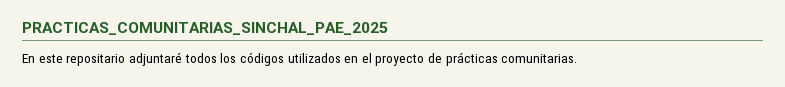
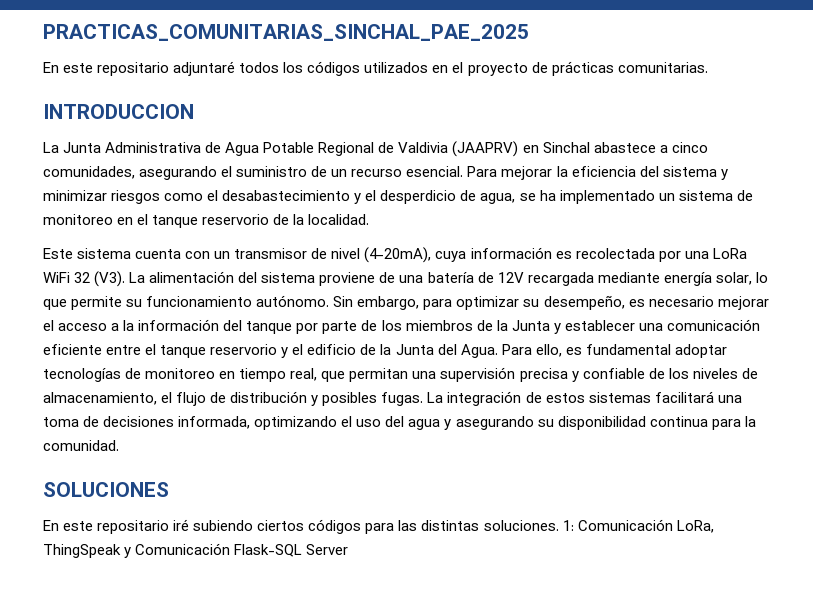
(578, 58) none -> [43,104,194,119] [43,141,708,157] [43,166,728,180] [43,190,753,204] [43,214,370,228] [43,247,747,263] [43,271,768,287] [43,295,769,310] [43,319,760,334] [43,344,727,358] [43,367,758,382] [43,391,742,406] [43,416,756,430] [43,440,119,451] [43,482,169,497] [43,519,714,534] [43,543,349,558] // INTRODUCCION // La Junta Administrativa de Agua Potable Regional de Valdivia (JAAPRV) en Sinchal abastece a cinco comunidades, asegurando el suministro de un recurso esencial. Para mejorar la eficiencia del sistema y minimizar riesgos como el desabastecimiento y el desperdicio de agua, se ha implementado un sistema de monitoreo en el tanque reservorio de la localidad. // Este sistema cuenta con un transmisor de nivel (4-20mA), cuya información es recolectada por una LoRa WiFi 32 (V3). La alimentación del sistema proviene de una batería de 12V recargada mediante energía solar, lo que permite su funcionamiento autónomo. Sin embargo, para optimizar su desempeño, es necesario mejorar el acceso a la información del tanque por parte de los miembros de la Junta y establecer una comunicación eficiente entre el tanque reservorio y el edificio de la Junta del Agua. Para ello, es fundamental adoptar tecnologías de monitoreo en tiempo real, que permitan una supervisión precisa y confiable de los niveles de almacenamiento, el flujo de distribución y posibles fugas. La integración de estos sistemas facilitará una toma de decisiones informada, optimizando el uso del agua y asegurando su disponibilidad continua para la comunidad. // SOLUCIONES // En este repositario iré subiendo ciertos códigos para las distintas soluciones. 1: Comunicación LoRa, ThingSpeak y Comunicación Flask-SQL Server

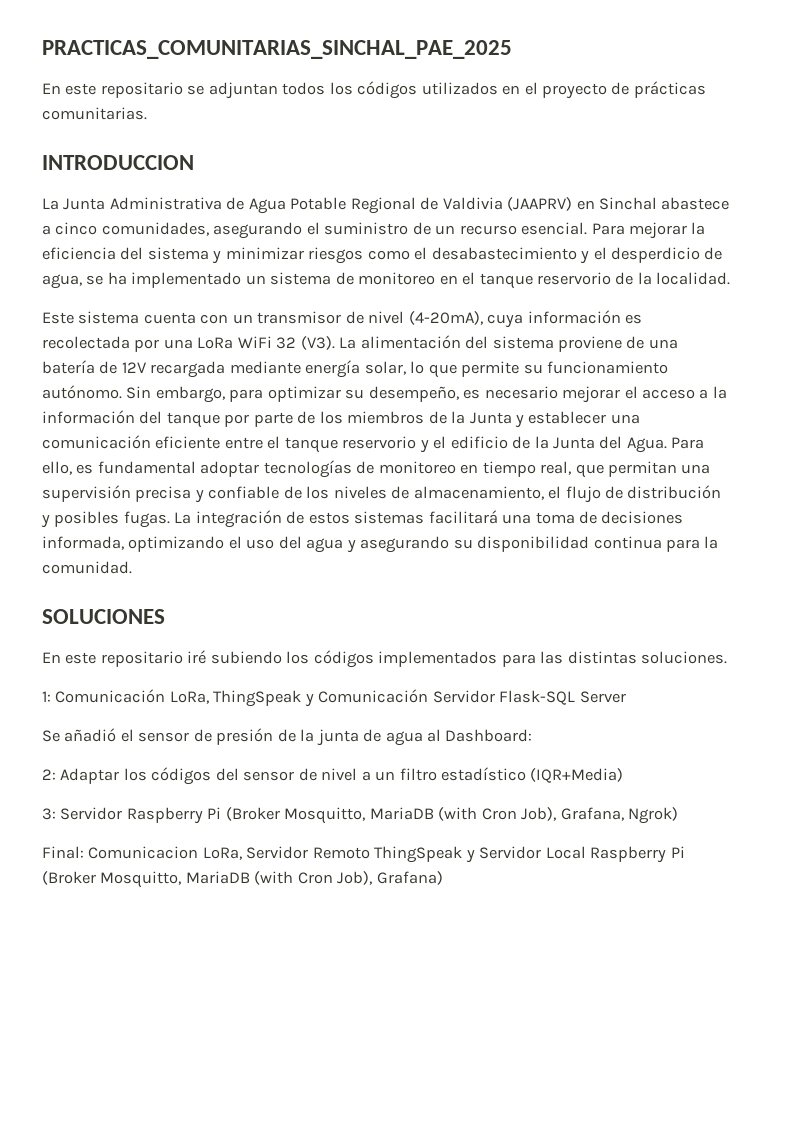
[173,61,236,76] adjuntaré -> [187,82,278,99] se adjuntan
[257,519,362,534] ciertos códigos -> [286,650,498,668] los códigos implementados
(559, 525) none -> (728, 657) //
(231, 549) none -> [432,690,495,703] Servidor
(349, 549) none -> [42,728,533,746] [42,767,624,785] [42,807,679,824] [42,846,685,863] [42,871,443,888] // Se añadió el sensor de presión de la junta de agua al Dashboard: // 2: Adaptar los códigos del sensor de nivel a un filtro estadístico (IQR+Media) // 3: Servidor Raspberry Pi (Broker Mosquitto, MariaDB (with Cron Job), Grafana, Ngrok) // Final: Comunicacion LoRa, Servidor Remoto ThingSpeak y Servidor Local Raspberry Pi (Broker Mosquitto, MariaDB (with Cron Job), Grafana)

